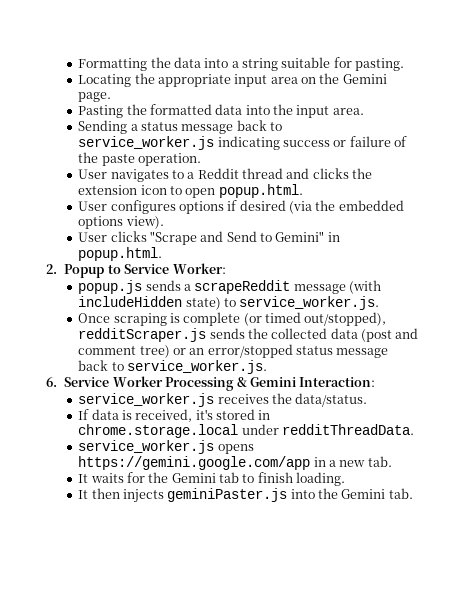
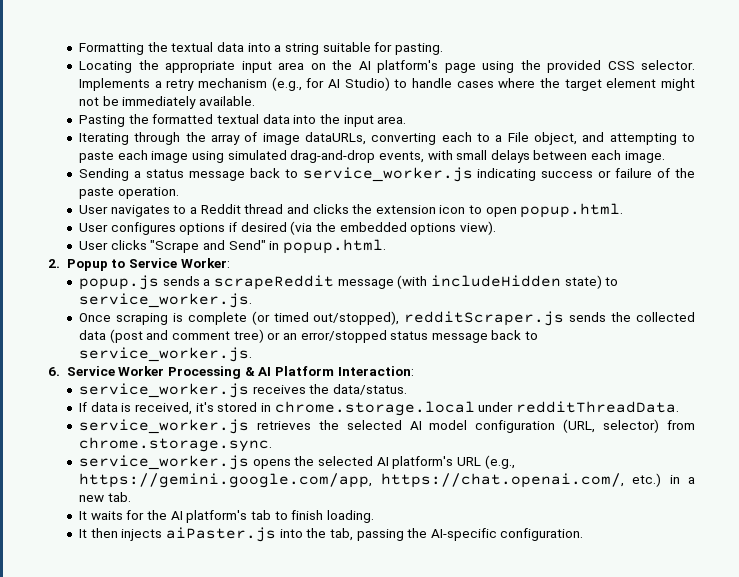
(171, 62) none -> [171,42,214,52] textual
[342,74,387,84] [78,92,112,102] Gemini page. -> [358,60,696,73] [79,77,695,91] [79,96,255,109] AI platform's page using the provided CSS selector. Implements a retry mechanism (e.g., for AI Studio) to handle cases where the target element might not be immediately available.
(212, 109) none -> [216,114,259,124] textual
(364, 111) none -> [79,132,696,145] [79,150,665,163] // Iterating through the array of image dataURLs, converting each to a File object, and attempting to paste each image using simulated drag-and-drop events, with small delays between each image.
[226,231,325,242] Send to Gemini" -> [228,240,266,250] Send"
[249,377,296,387] Gemini -> [258,366,334,376] AI Platform
[217,444,254,454] [78,456,311,470] opens https://gemini.google.com/app -> [256,419,695,433] [79,437,273,452] [79,455,515,470] [79,473,662,488] retrieves the selected AI model configuration (URL, selector) from chrome.storage.sync. // service_worker.js opens the selected AI platform's URL (e.g., https://gemini.google.com/app, https://chat.openai.com/, etc.)
[171,473,216,483] Gemini -> [170,510,248,523] AI platform's
[167,488,413,502] geminiPaster.js into the Gemini tab. -> [165,527,584,542] aiPaster.js into the tab, passing the AI-specific configuration.

